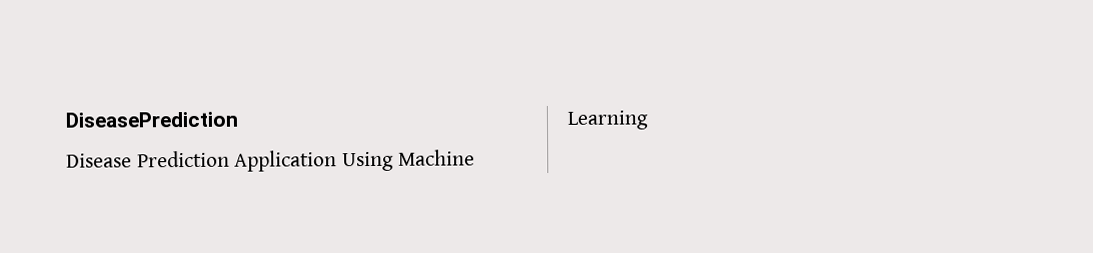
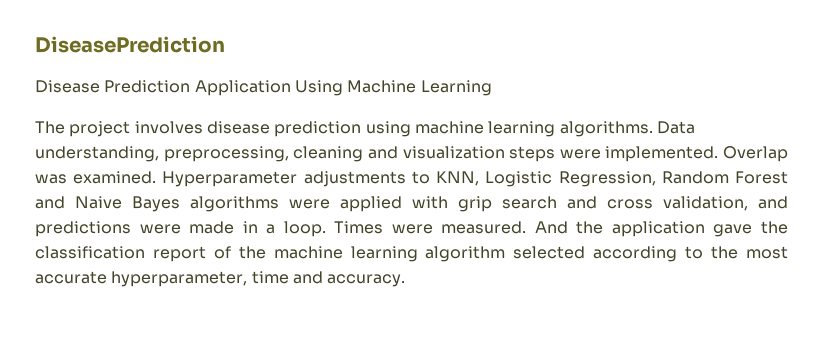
(649, 120) none -> [35,121,695,137] [35,146,788,162] [35,171,788,187] [35,196,788,212] [35,221,789,237] [35,246,788,262] [35,271,406,287] // The project involves disease prediction using machine learning algorithms. Data understanding, preprocessing, cleaning and visualization steps were implemented. Overlap was examined. Hyperparameter adjustments to KNN, Logistic Regression, Random Forest and Naive Bayes algorithms were applied with grip search and cross validation, and predictions were made in a loop. Times were measured. And the application gave the classification report of the machine learning algorithm selected according to the most accurate hyperparameter, time and accuracy.

